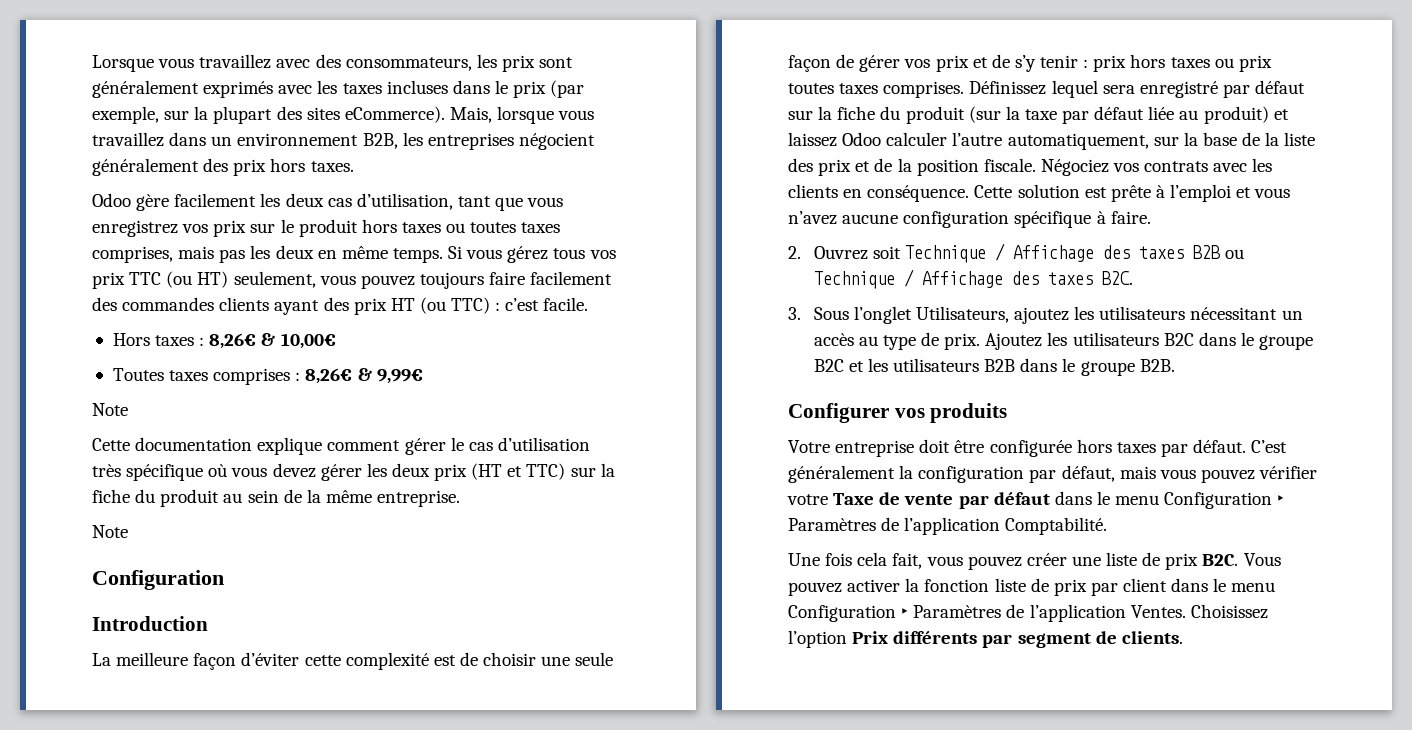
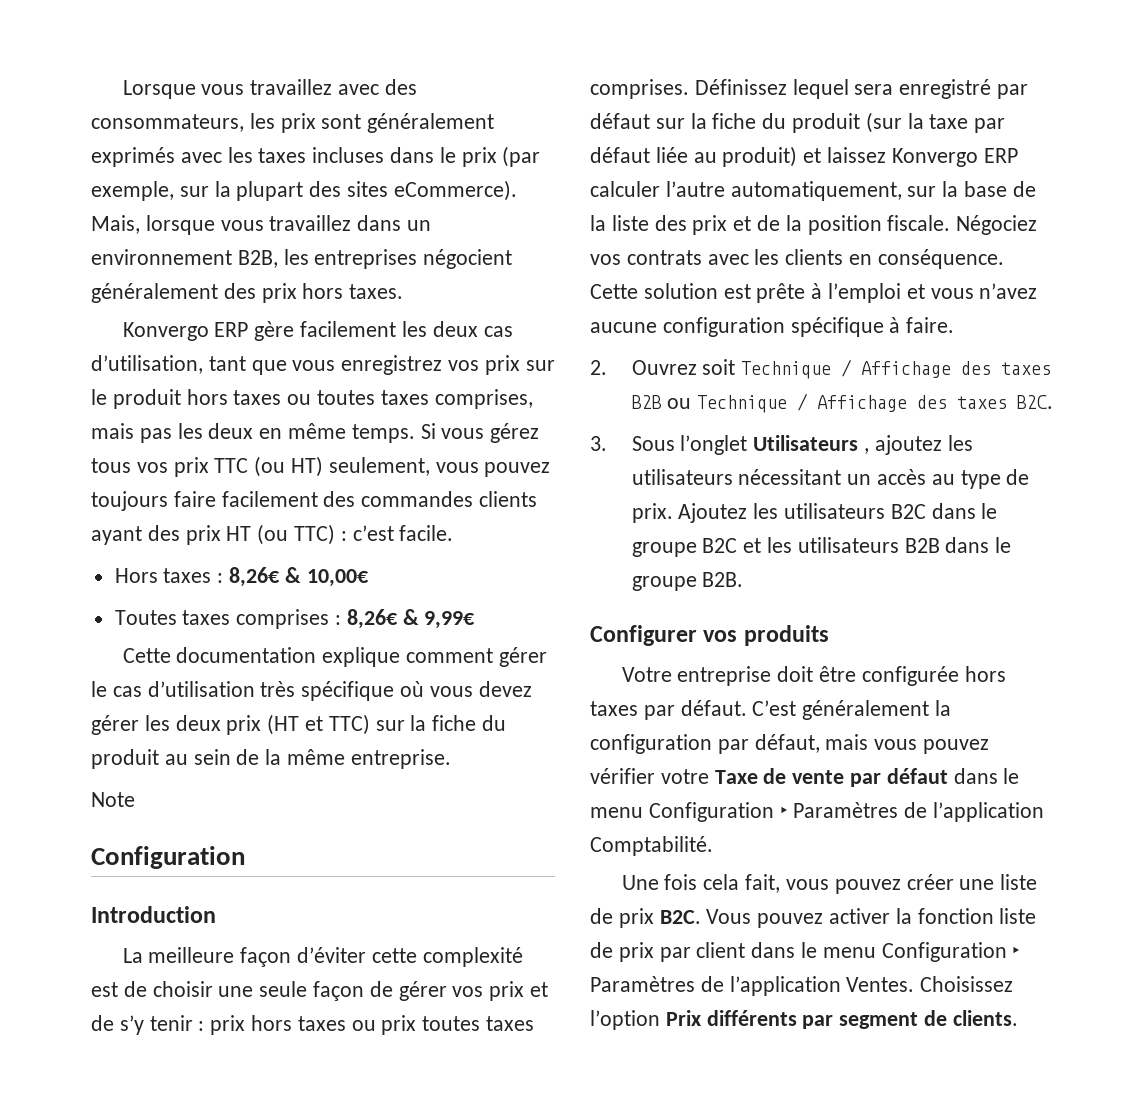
[92,193,131,207] Odoo -> [122,322,249,341] Konvergo ERP
[92,403,128,416] // Note -> (476, 620) none
[842,132,882,146] Odoo -> [891,148,1018,167] Konvergo ERP
[915,306,1009,323] Utilisateurs, -> [753,435,869,454] Utilisateurs ,

